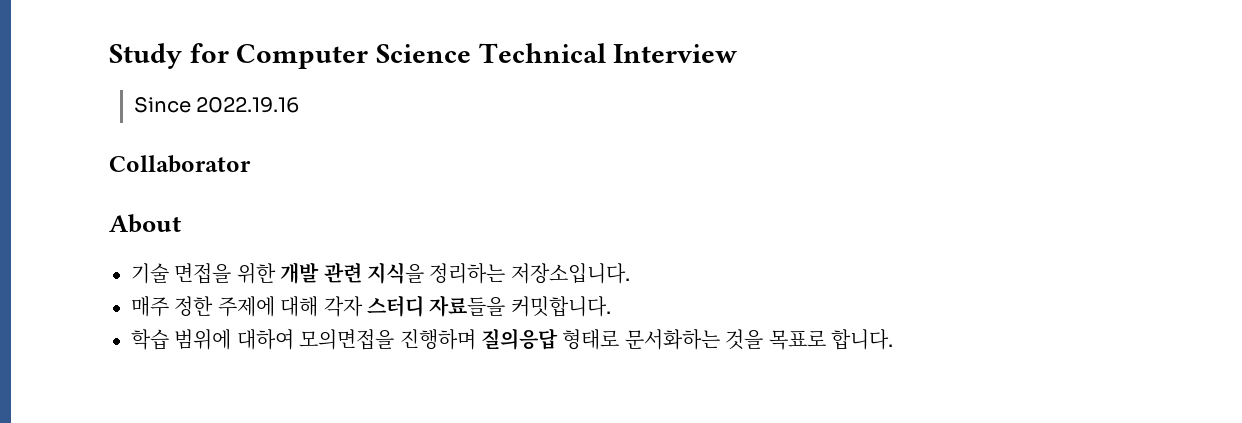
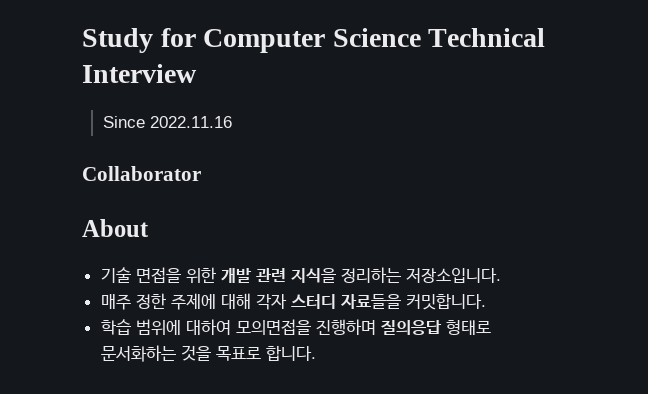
[195,97,299,113] 2022.19.16 -> [149,116,232,128] 2022.11.16

